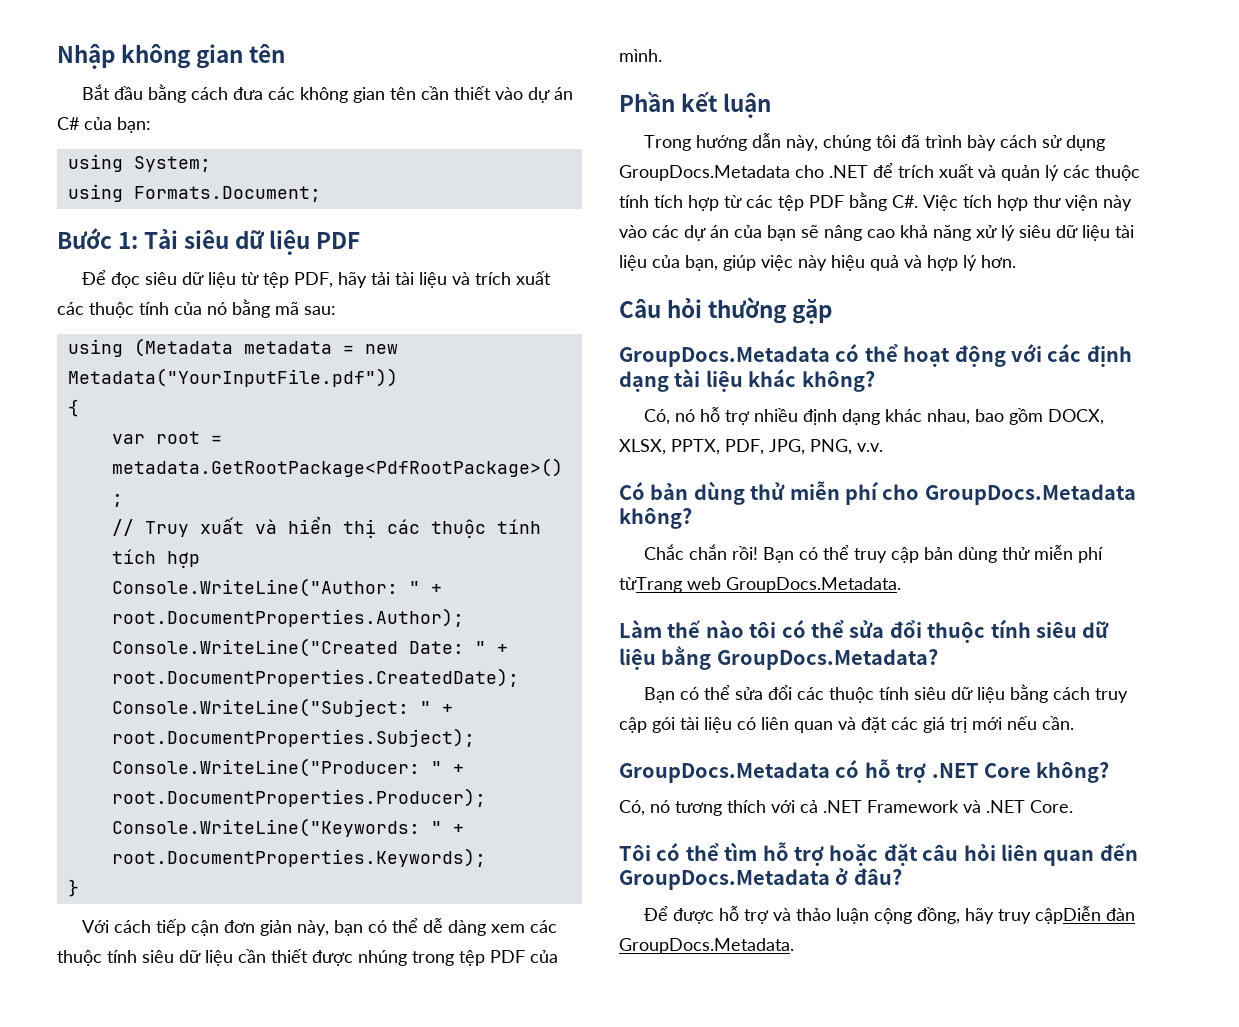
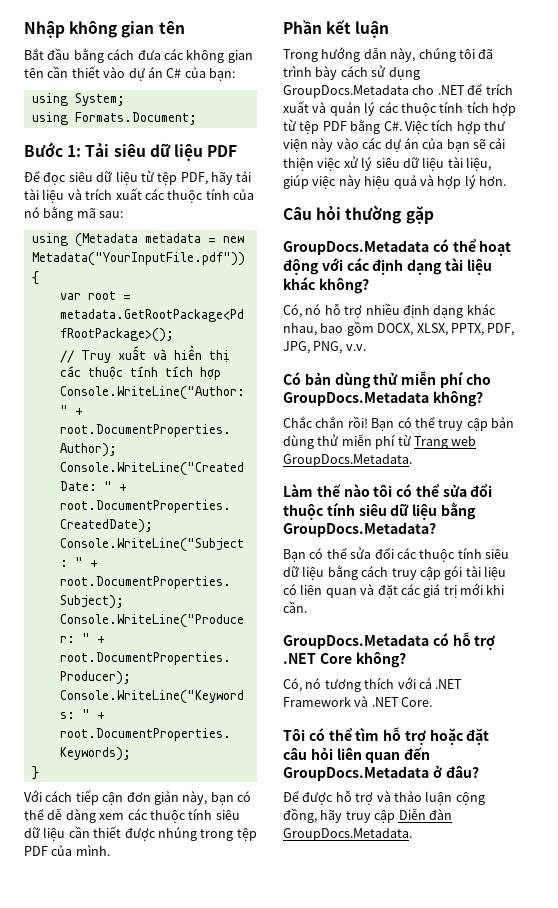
[746,195,773,208] các -> (296, 125) none
[824,225,971,241] nâng cao khả năng -> [489,138,506,149] [283,158,342,171] cải thiện việc
[619,255,718,271] liệu của bạn, -> [466,157,491,171] liệu,
[619,577,682,593] từTrang -> [397,434,448,449] từ Trang
[1007,716,1037,730] nếu -> [486,584,505,595] khi
[1035,906,1102,924] cậpDiễn -> [374,808,426,823] cập Diễn

